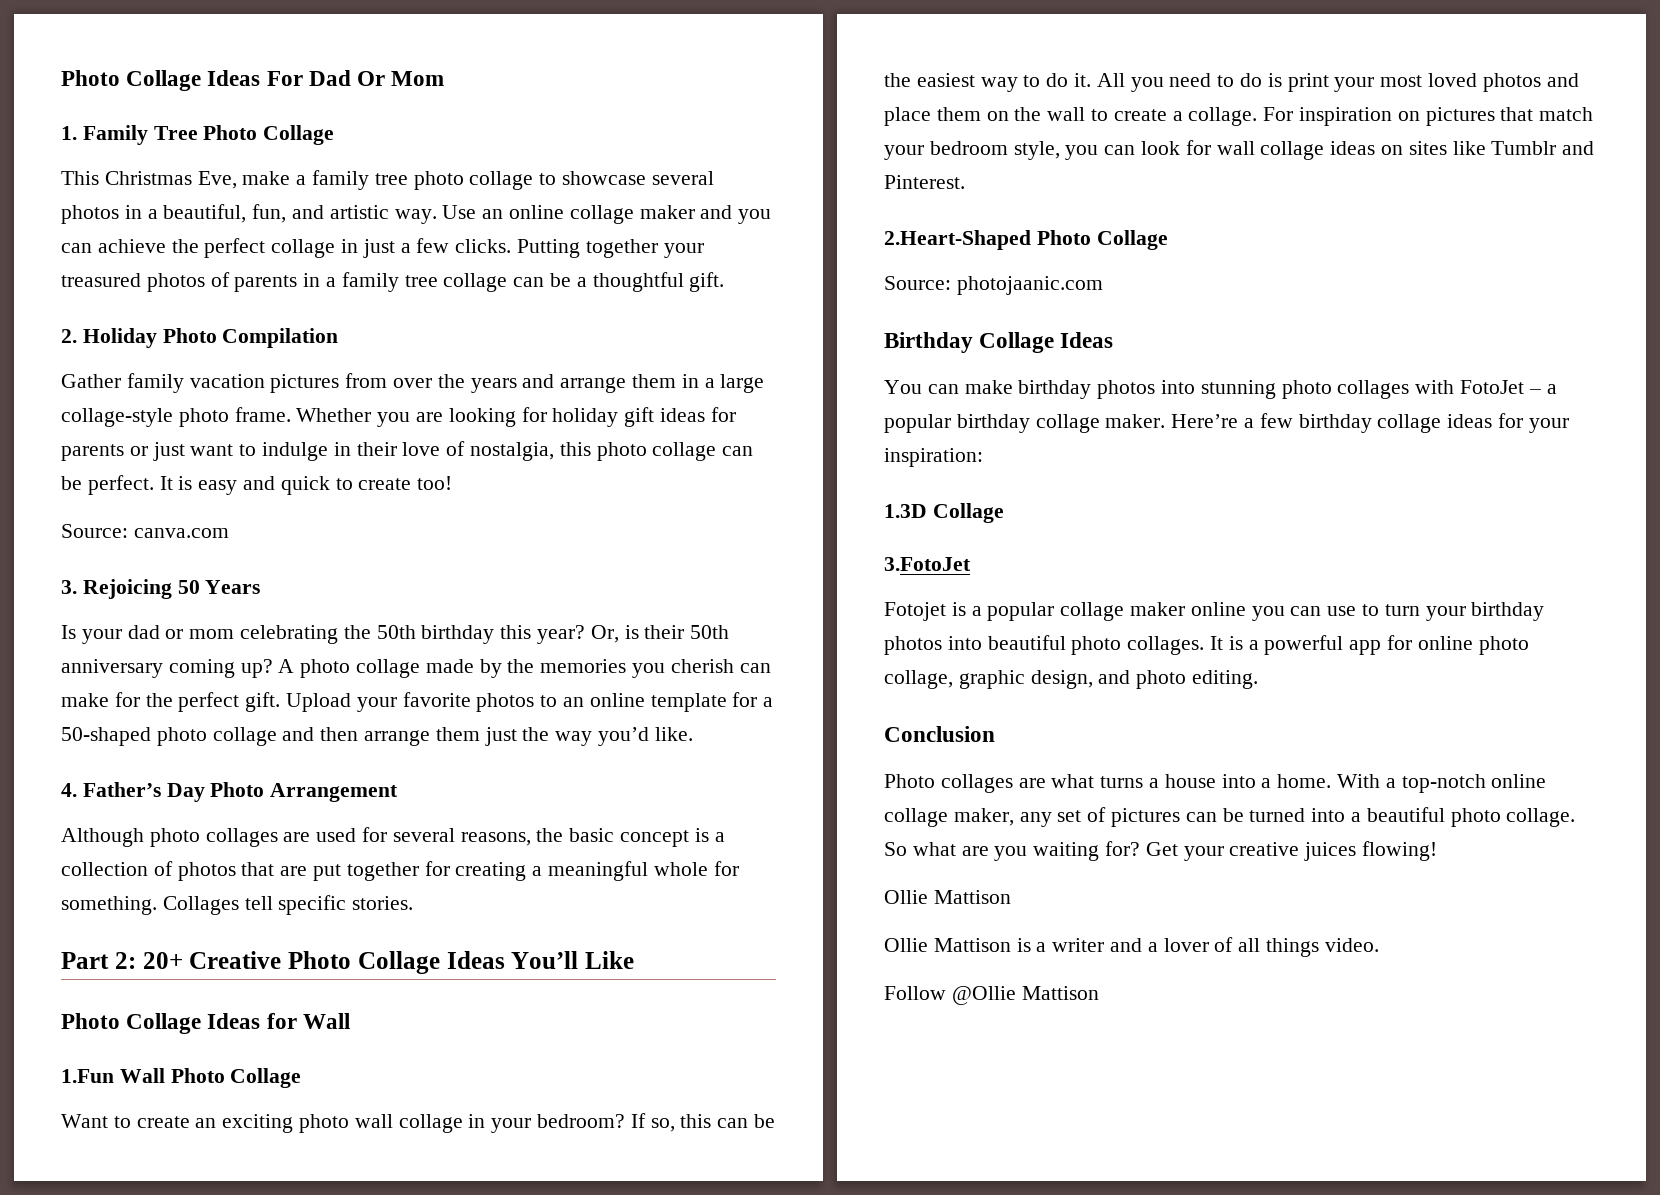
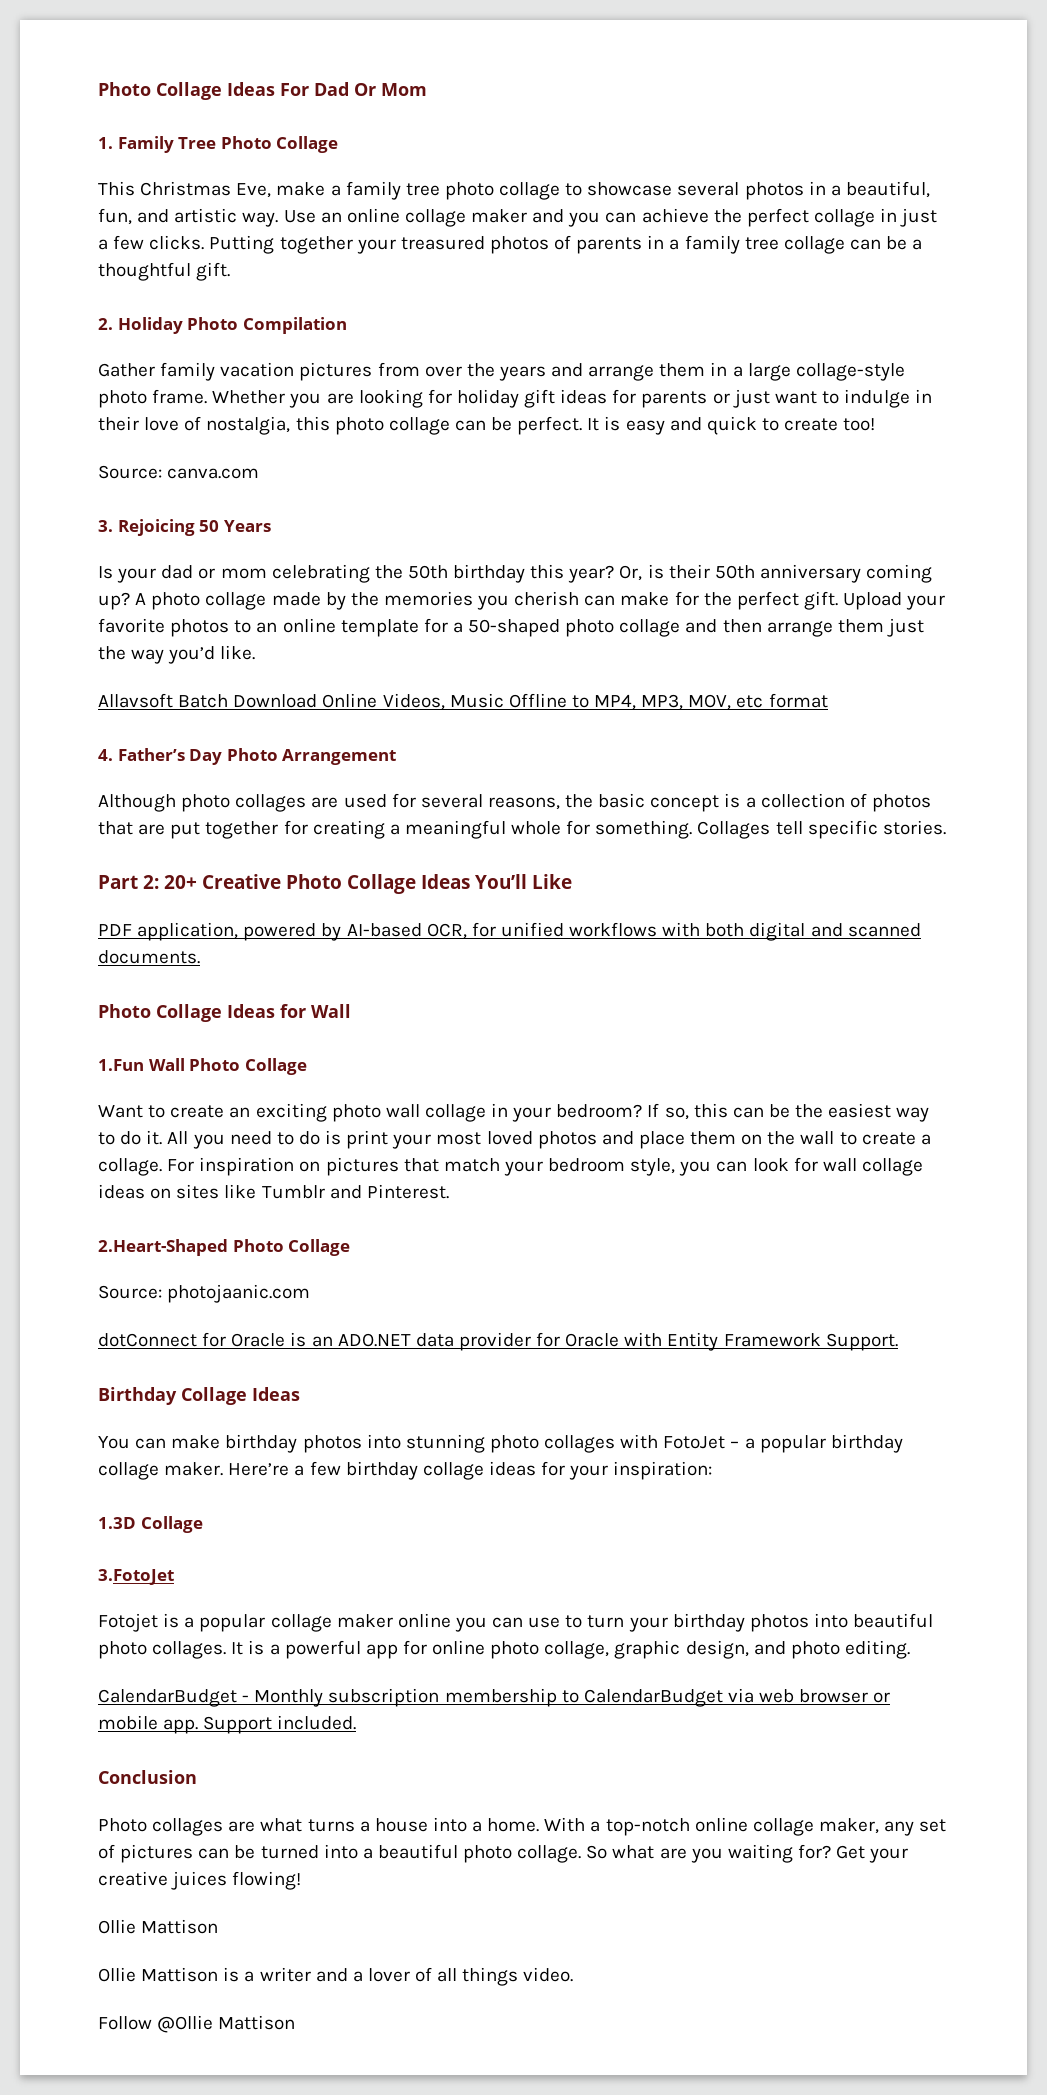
(693, 734) none -> [98,693,828,710] // Allavsoft Batch Download Online Videos, Music Offline to MP4, MP3, MOV, etc format
(634, 960) none -> [98,922,921,941] [98,950,200,964] // PDF application, powered by AI-based OCR, for unified workflows with both digital and scanned documents.
(1103, 285) none -> [98,1332,898,1351] // dotConnect for Oracle is an ADO.NET data provider for Oracle with Entity Framework Support.
(1259, 679) none -> [98,1688,891,1707] [98,1715,357,1734] // CalendarBudget - Monthly subscription membership to CalendarBudget via web browser or mobile app. Support included.

